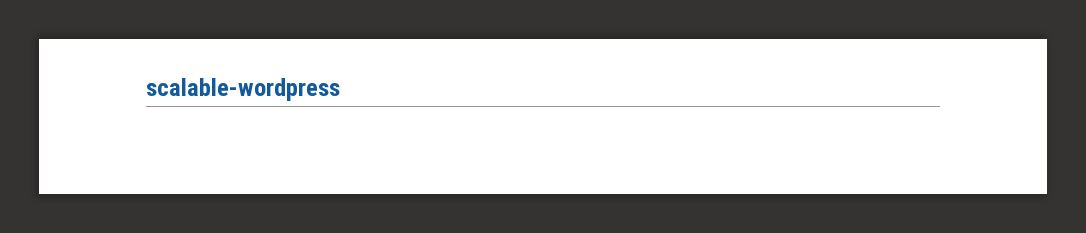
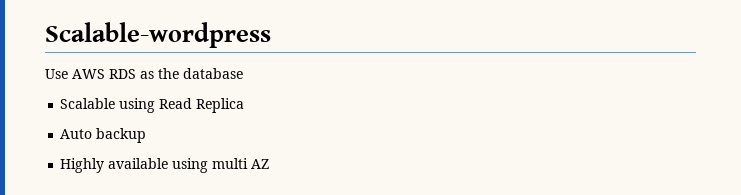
[146,78,340,101] scalable-wordpress -> [45,22,271,48] [45,68,243,79] [60,98,245,113] [60,128,147,143] [60,158,270,173] Scalable-wordpress // Use AWS RDS as the database // Scalable using Read Replica // Auto backup // Highly available using multi AZ

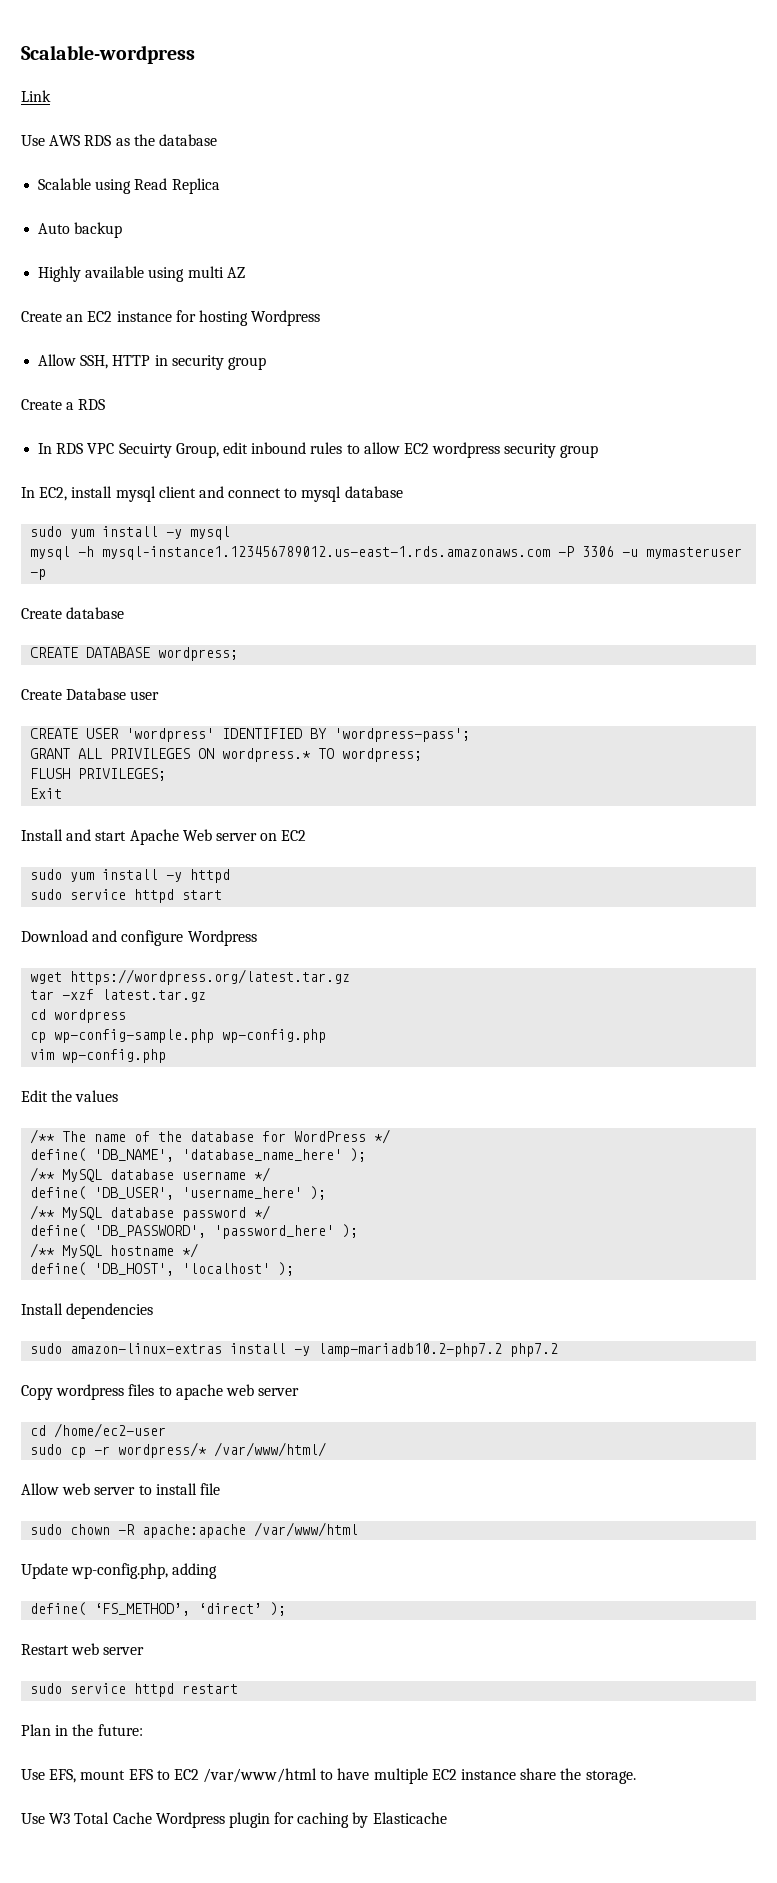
(271, 35) none -> [21,90,51,102] // Link
(270, 164) none -> [21,310,321,326] [38,354,266,370] [21,399,106,410] [38,442,599,458] [21,486,403,502] [30,526,231,540] [30,546,743,560] [30,569,47,580] [21,607,125,619] [30,647,239,661] [21,688,160,700] [30,728,471,742] [30,748,423,762] [30,768,167,781] [30,788,63,799] [21,829,307,845] [30,869,231,883] [30,889,223,903] [21,930,257,946] [30,969,351,985] [30,989,207,1002] [30,1009,127,1023] [30,1029,327,1043] [30,1049,167,1063] [21,1090,119,1102] [30,1129,391,1144] [30,1148,367,1162] [30,1167,271,1182] [30,1186,327,1200] [30,1205,271,1221] [30,1224,359,1239] [30,1243,199,1258] [30,1262,295,1276] [21,1303,154,1319] [30,1343,559,1357] [21,1384,300,1400] [30,1423,167,1438] [30,1442,327,1458] [21,1483,220,1495] [30,1522,359,1538] [21,1563,218,1579] [30,1602,287,1616] [21,1643,145,1655] [30,1683,239,1697] [21,1724,143,1736] [21,1768,636,1784] [21,1812,447,1828] // Create an EC2 instance for hosting Wordpress // Allow SSH, HTTP in security group // Create a RDS // In RDS VPC Secuirty Group, edit inbound rules to allow EC2 wordpress security group // In EC2, install mysql client and connect to mysql database // sudo yum install -y mysql // mysql -h mysql–instance1.123456789012.us-east-1.rds.amazonaws.com -P 3306 -u mymasteruser -p // Create database // CREATE DATABASE wordpress; // Create Database user // CREATE USER 'wordpress' IDENTIFIED BY 'wordpress-pass'; // GRANT ALL PRIVILEGES ON wordpress.* TO wordpress; // FLUSH PRIVILEGES; // Exit // Install and start Apache Web server on EC2 // sudo yum install -y httpd // sudo service httpd start // Download and configure Wordpress // wget https://wordpress.org/latest.tar.gz // tar -xzf latest.tar.gz // cd wordpress // cp wp-config-sample.php wp-config.php // vim wp-config.php // Edit the values // /** The name of the database for WordPress */ // define( 'DB_NAME', 'database_name_here' ); // /** MySQL database username */ // define( 'DB_USER', 'username_here' ); // /** MySQL database password */ // define( 'DB_PASSWORD', 'password_here' ); // /** MySQL hostname */ // define( 'DB_HOST', 'localhost' ); // Install dependencies // sudo amazon-linux-extras install -y lamp-mariadb10.2-php7.2 php7.2 // Copy wordpress files to apache web server // cd /home/ec2-user // sudo cp -r wordpress/* /var/www/html/ // Allow web server to install file // sudo chown -R apache:apache /var/www/html // Update wp-config.php, adding // define( ‘FS_METHOD’, ‘direct’ ); // Restart web server // sudo service httpd restart // Plan in the future: // Use EFS, mount EFS to EC2 /var/www/html to have multiple EC2 instance share the storage. // Use W3 Total Cache Wordpress plugin for caching by Elasticache

